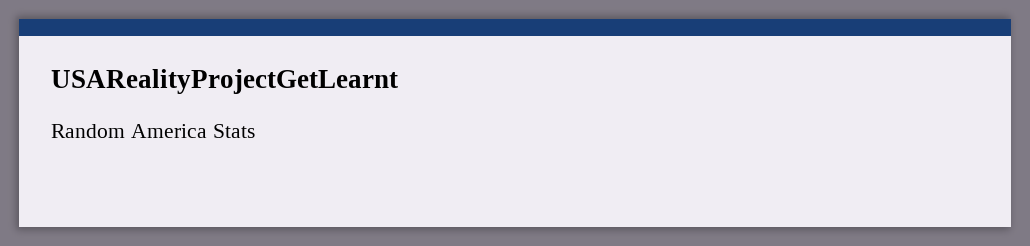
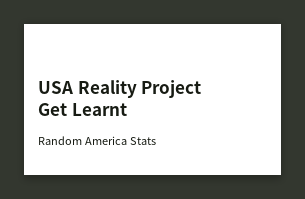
[51,69,398,94] USARealityProjectGetLearnt -> [38,80,202,98] [38,103,127,116] USA Reality Project Get Learnt

